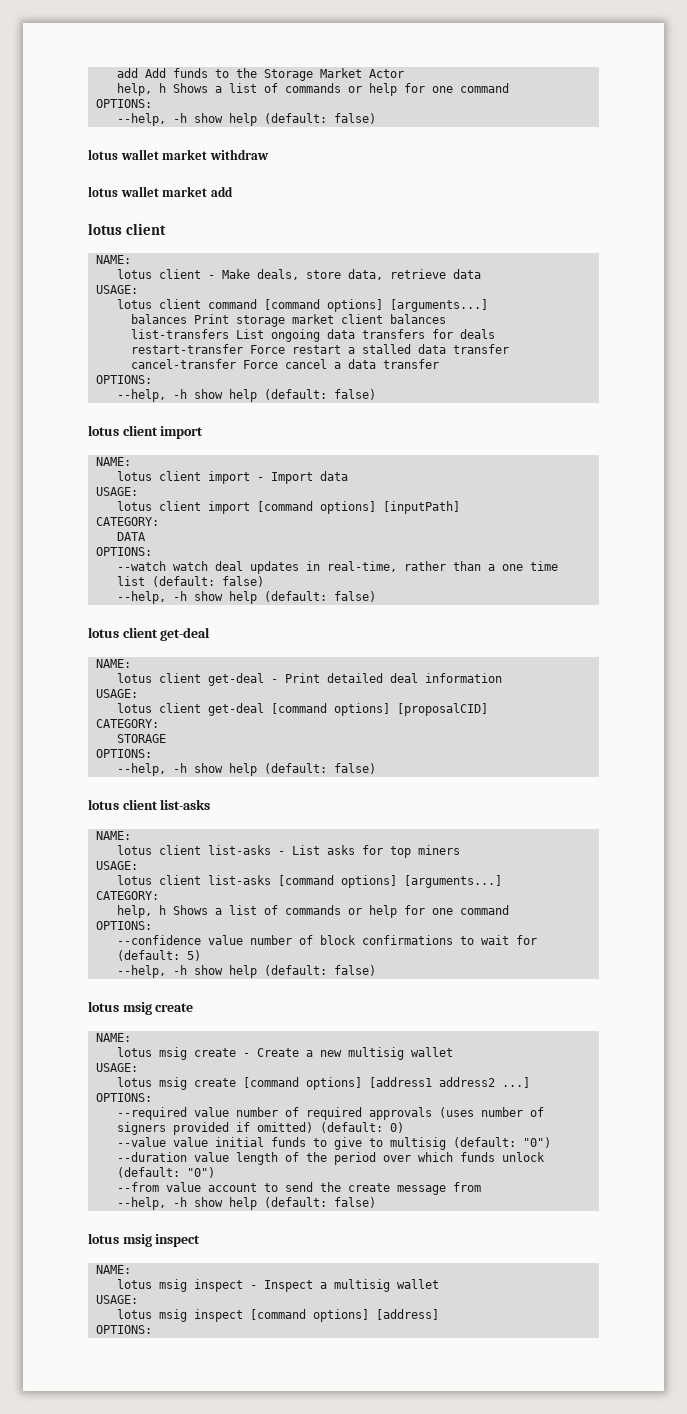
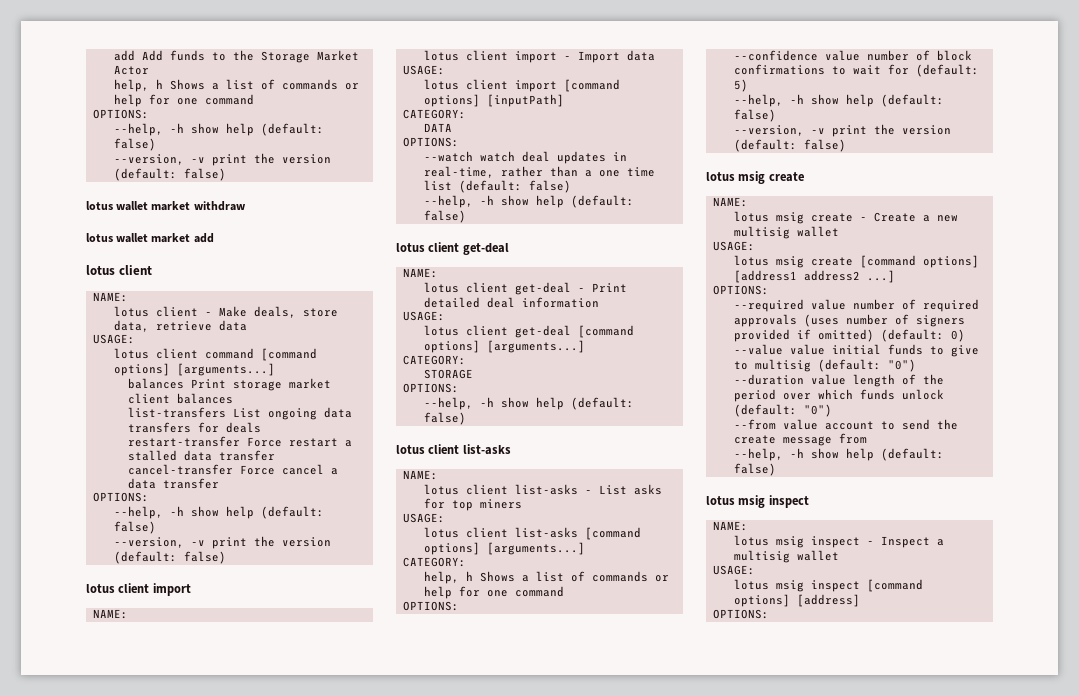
(376, 118) none -> [114,153,332,166] [114,168,227,181] // --version, -v print the version (default: false)
(376, 394) none -> [114,536,332,549] [114,551,227,564] // --version, -v print the version (default: false)
[396,703,488,716] [proposalCID] -> [487,340,586,353] [arguments...]
(376, 970) none -> [734,124,952,137] [734,139,847,152] // --version, -v print the version (default: false)

